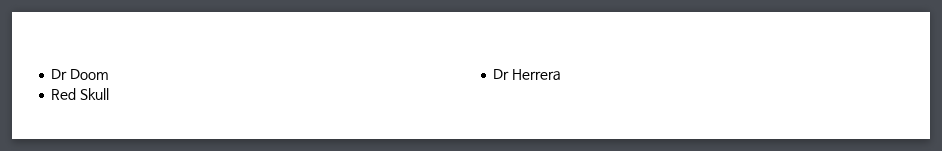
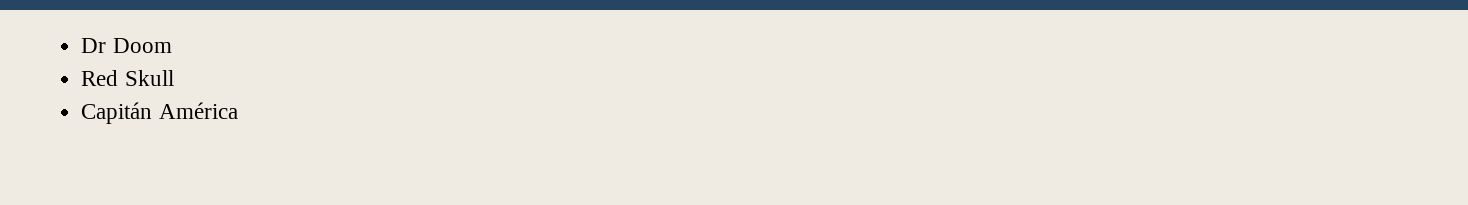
[493,69,562,81] Dr Herrera -> [81,102,238,124] Capitán América

